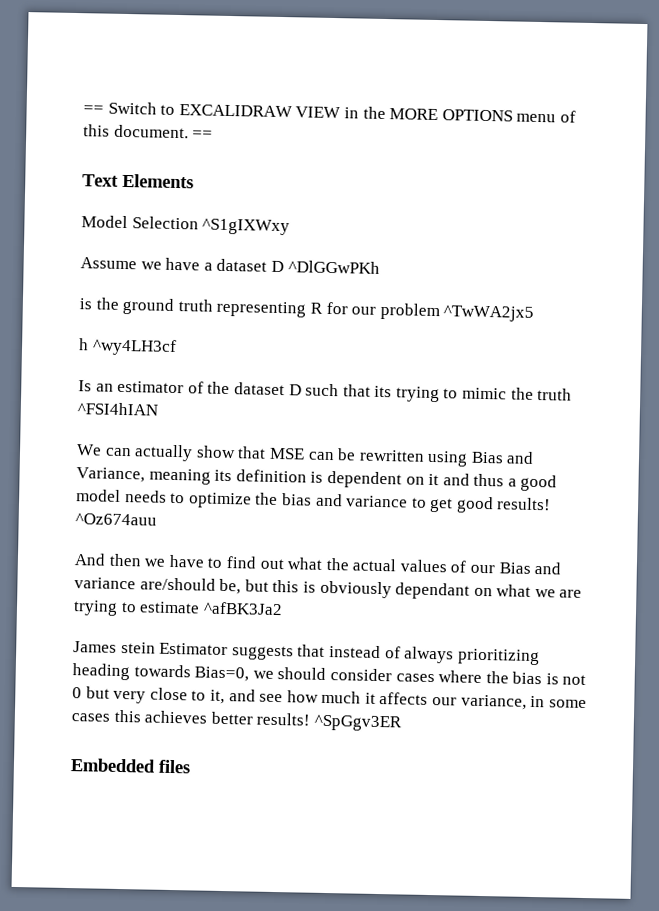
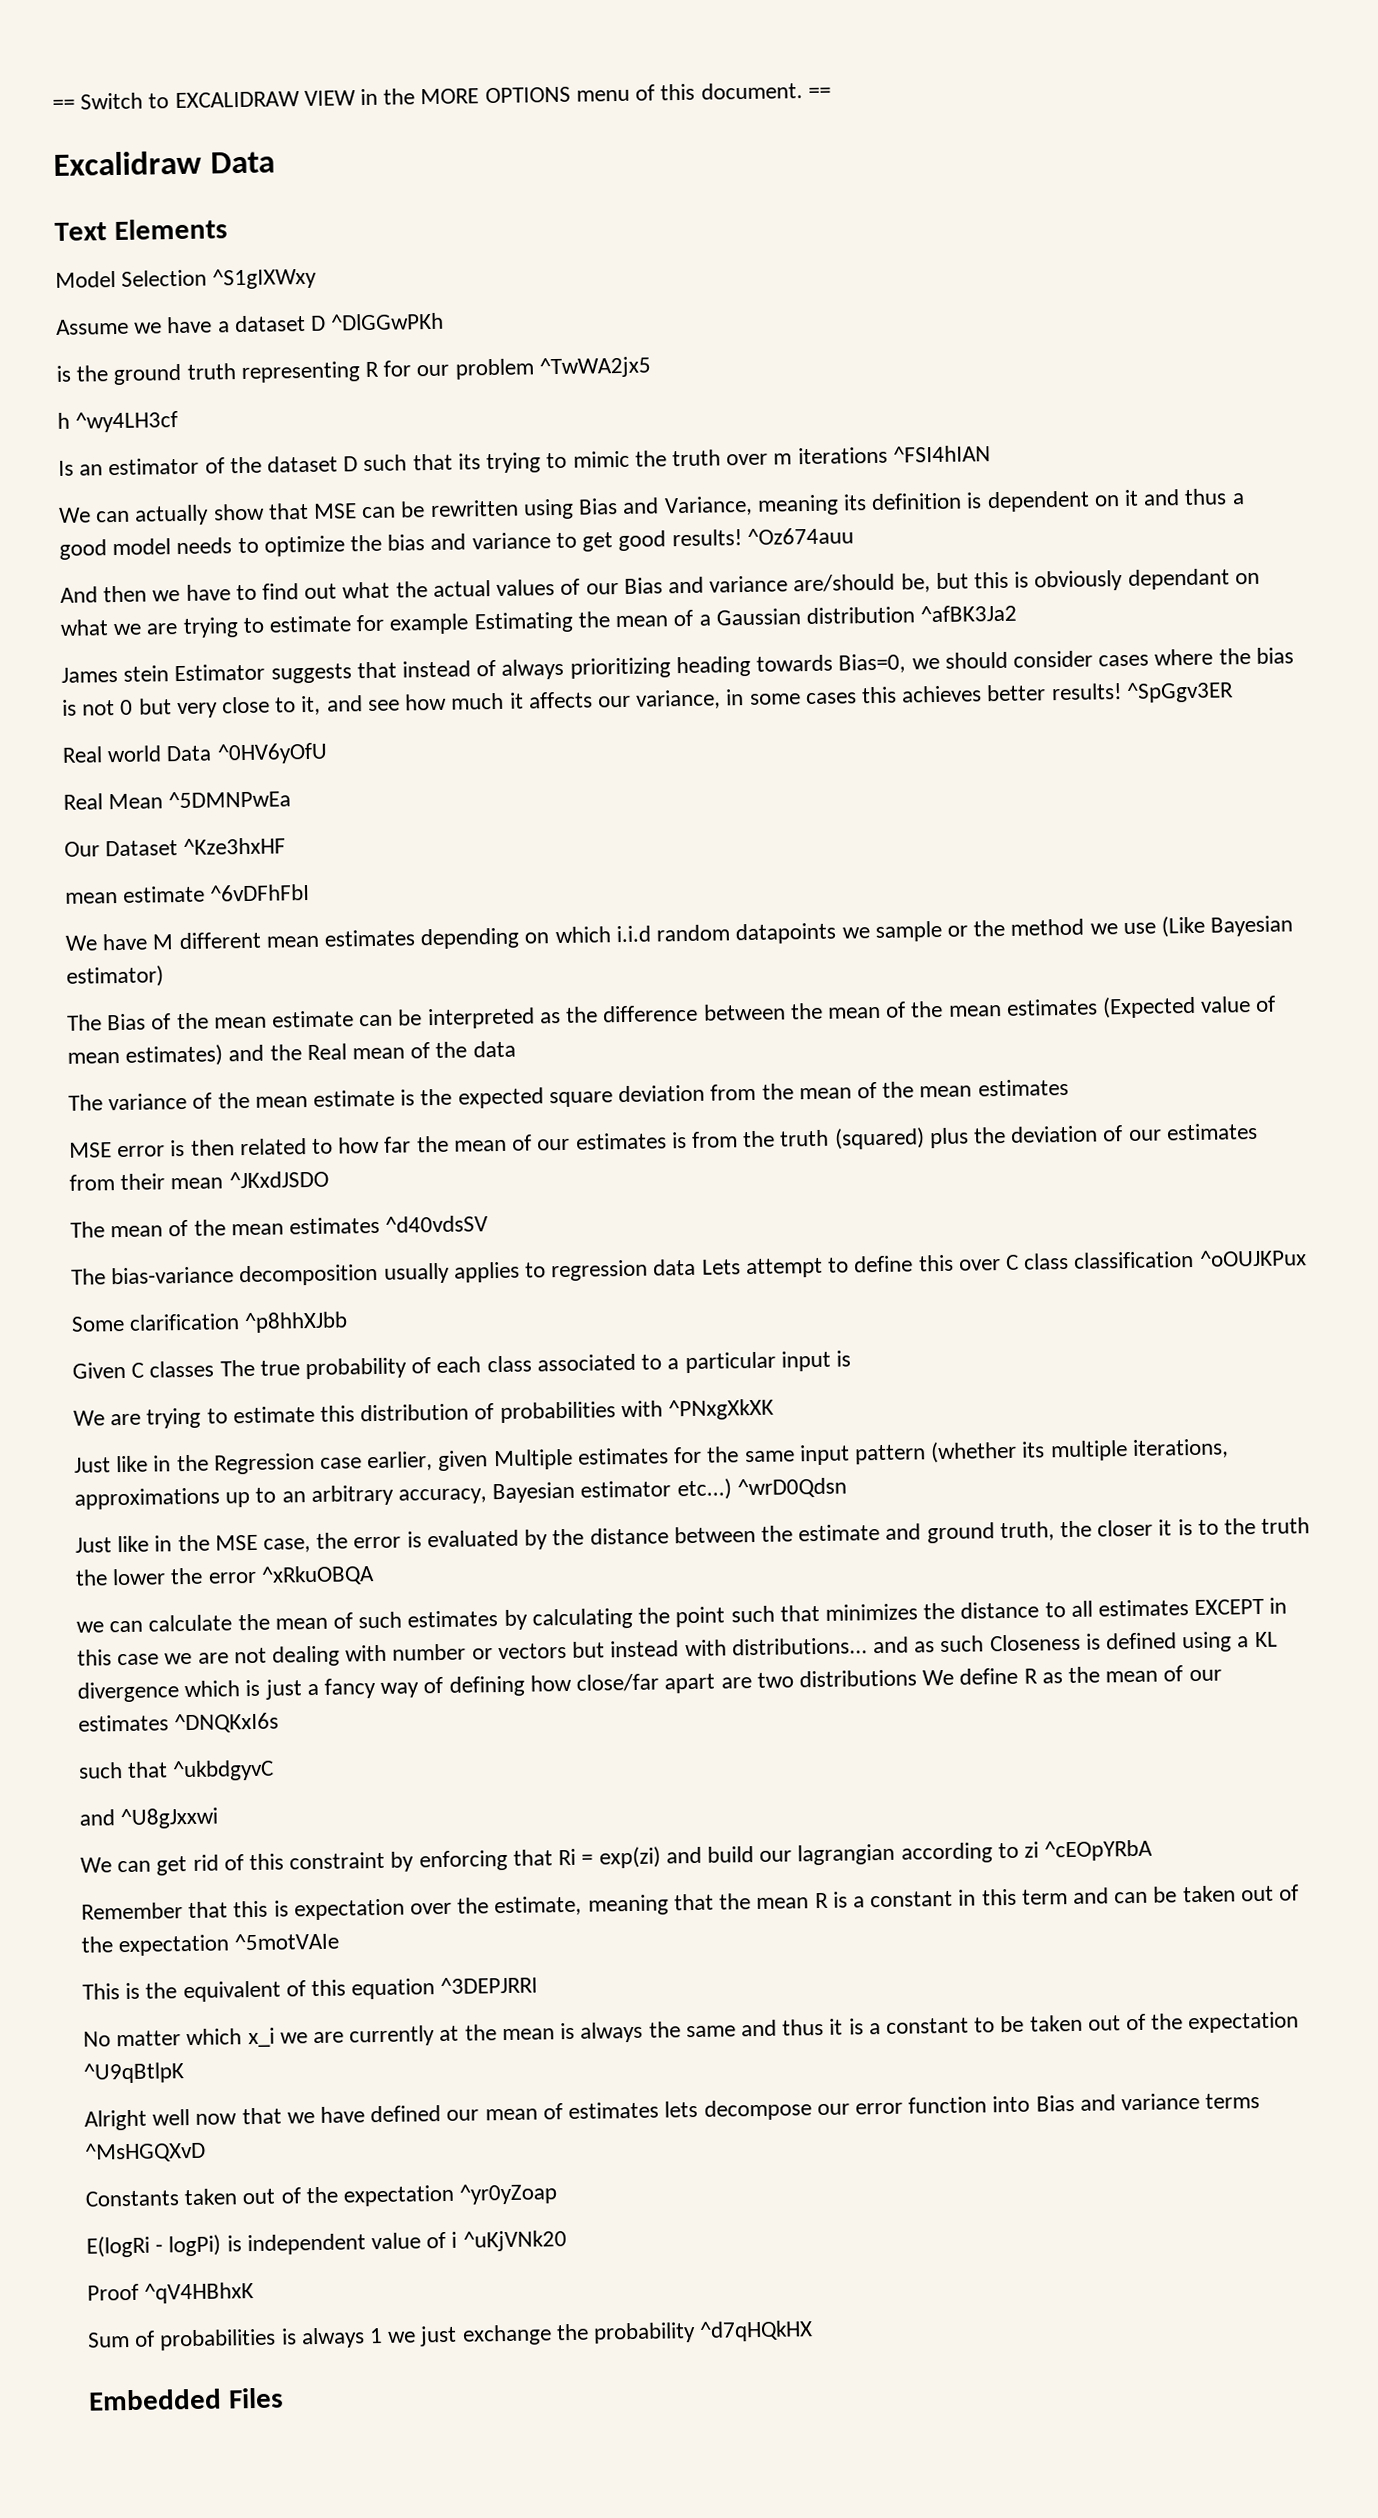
(214, 134) none -> [53,150,275,176] // Excalidraw Data
(573, 394) none -> [726,446,888,466] over m iterations
(201, 607) none -> [356,606,915,635] for example Estimating the mean of a Gaussian distribution
(402, 723) none -> [62,742,328,765] [63,790,292,810] [64,837,287,857] [65,883,311,904] [65,915,1294,951] [66,965,164,988] [67,995,1277,1031] [67,1040,516,1067] [68,1078,1069,1111] [69,1122,1258,1158] [69,1170,329,1191] [70,1215,489,1238] [71,1249,1307,1287] [71,1311,349,1334] [72,1350,851,1380] [73,1398,775,1429] [74,1438,1229,1475] [74,1477,847,1510] [75,1517,1311,1553] [75,1565,375,1586] [76,1597,1288,1633] [77,1631,1278,1667] [77,1665,1222,1703] [78,1712,280,1734] [78,1759,275,1782] [79,1807,219,1830] [80,1839,1154,1876] [81,1884,1300,1921] [81,1932,340,1957] [82,1976,539,2003] [83,2011,1300,2048] [83,2062,185,2084] [84,2093,1261,2131] [84,2141,206,2163] [85,2183,558,2207] [86,2230,567,2258] [87,2282,255,2304] [87,2320,814,2351] // Real world Data ^0HV6yOfU // Real Mean ^5DMNPwEa // Our Dataset ^Kze3hxHF // mean estimate ^6vDFhFbI // We have M different mean estimates depending on which i.i.d random datapoints we sample or the method we use (Like Bayesian estimator) // The Bias of the mean estimate can be interpreted as the difference between the mean of the mean estimates (Expected value of mean estimates) and the Real mean of the data // The variance of the mean estimate is the expected square deviation from the mean of the mean estimates // MSE error is then related to how far the mean of our estimates is from the truth (squared) plus the deviation of our estimates from their mean ^JKxdJSDO // The mean of the mean estimates ^d40vdsSV // The bias-variance decomposition usually applies to regression data Lets attempt to define this over C class classification ^oOUJKPux // Some clarification ^p8hhXJbb // Given C classes The true probability of each class associated to a particular input is // We are trying to estimate this distribution of probabilities with ^PNxgXkXK // Just like in the Regression case earlier, given Multiple estimates for the same input pattern (whether its multiple iterations, approximations up to an arbitrary accuracy, Bayesian estimator etc...) ^wrD0Qdsn // Just like in the MSE case, the error is evaluated by the distance between the estimate and ground truth, the closer it is to the truth the lower the error ^xRkuOBQA // we can calculate the mean of such estimates by calculating the point such that minimizes the distance to all estimates EXCEPT in this case we are not dealing with number or vectors but instead with distributions... and as such Closeness is defined using a KL divergence which is just a fancy way of defining how close/far apart are two distributions We define R as the mean of our estimates ^DNQKxI6s // such that ^ukbdgyvC // and ^U8gJxxwi // We can get rid of this constraint by enforcing that Ri = exp(zi) and build our lagrangian according to zi ^cEOpYRbA // Remember that this is expectation over the estimate, meaning that the mean R is a constant in this term and can be taken out of the expectation ^5motVAIe // This is the equivalent of this equation ^3DEPJRRI // No matter which x_i we are currently at the mean is always the same and thus it is a constant to be taken out of the expectation ^U9qBtlpK // Alright well now that we have defined our mean of estimates lets decompose our error function into Bias and variance terms ^MsHGQXvD // Constants taken out of the expectation ^yr0yZoap // E(logRi - logPi) is independent value of i ^uKjVNk20 // Proof ^qV4HBhxK // Sum of probabilities is always 1 we just exchange the probability ^d7qHQkHX
[158,759,191,774] files -> [227,2387,284,2409] Files

